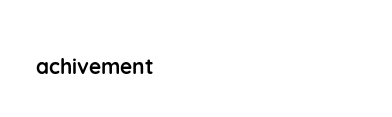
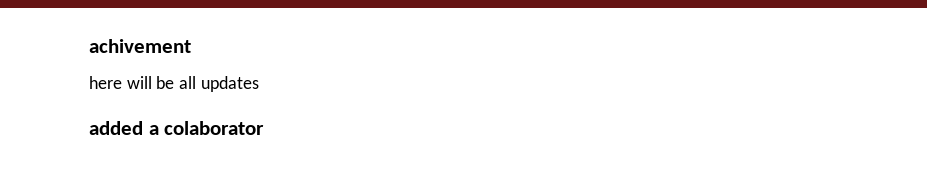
(154, 66) none -> [89,76,259,92] [89,121,265,135] // here will be all updates // added a colaborator

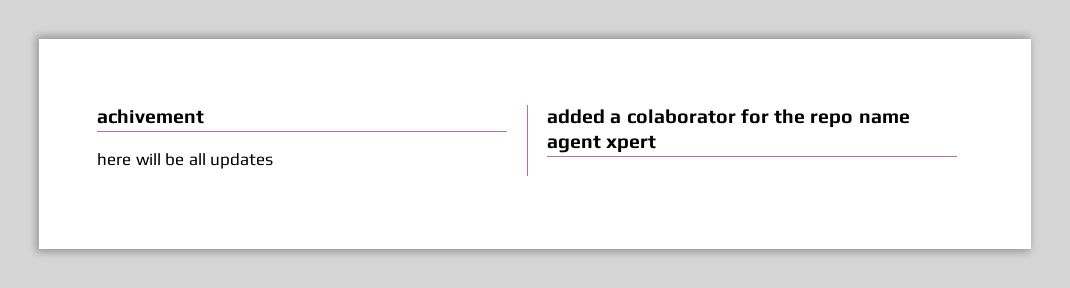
(265, 128) none -> [740,109,910,128] [547,135,657,153] for the repo name agent xpert

